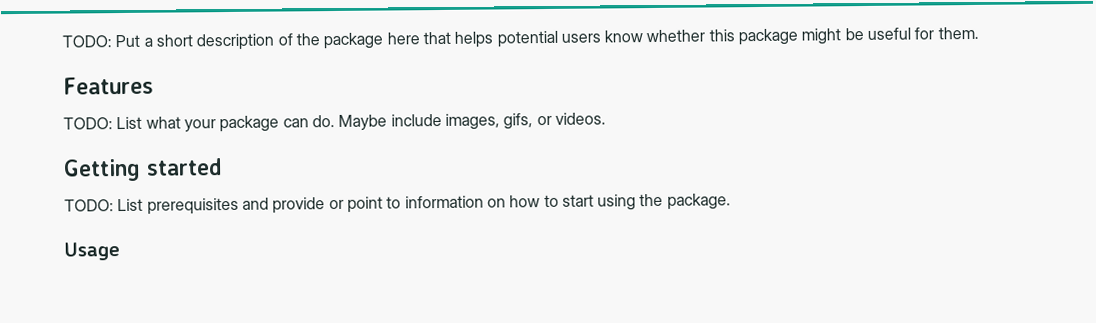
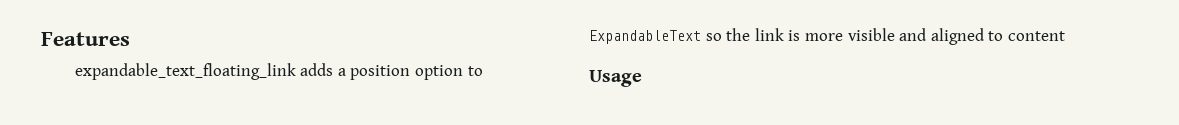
[62,26,979,51] [63,76,154,95] [63,112,606,133] [63,158,223,182] [64,193,731,215] TODO: Put a short description of the package here that helps potential users know whether this package might be useful for them. // Features // TODO: List what your package can do. Maybe include images, gifs, or videos. // Getting started // TODO: List prerequisites and provide or point to information on how to start using the package. -> [41,32,130,46] [74,63,483,80] [589,28,1065,45] Features // expandable_text_floating_link adds a position option to ExpandableText so the link is more visible and aligned to content

